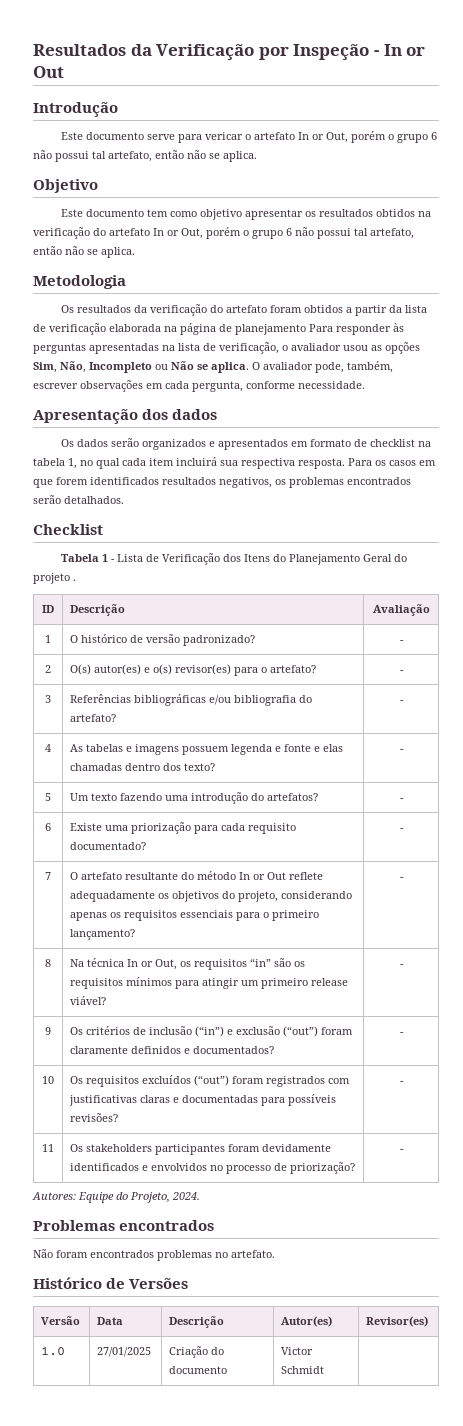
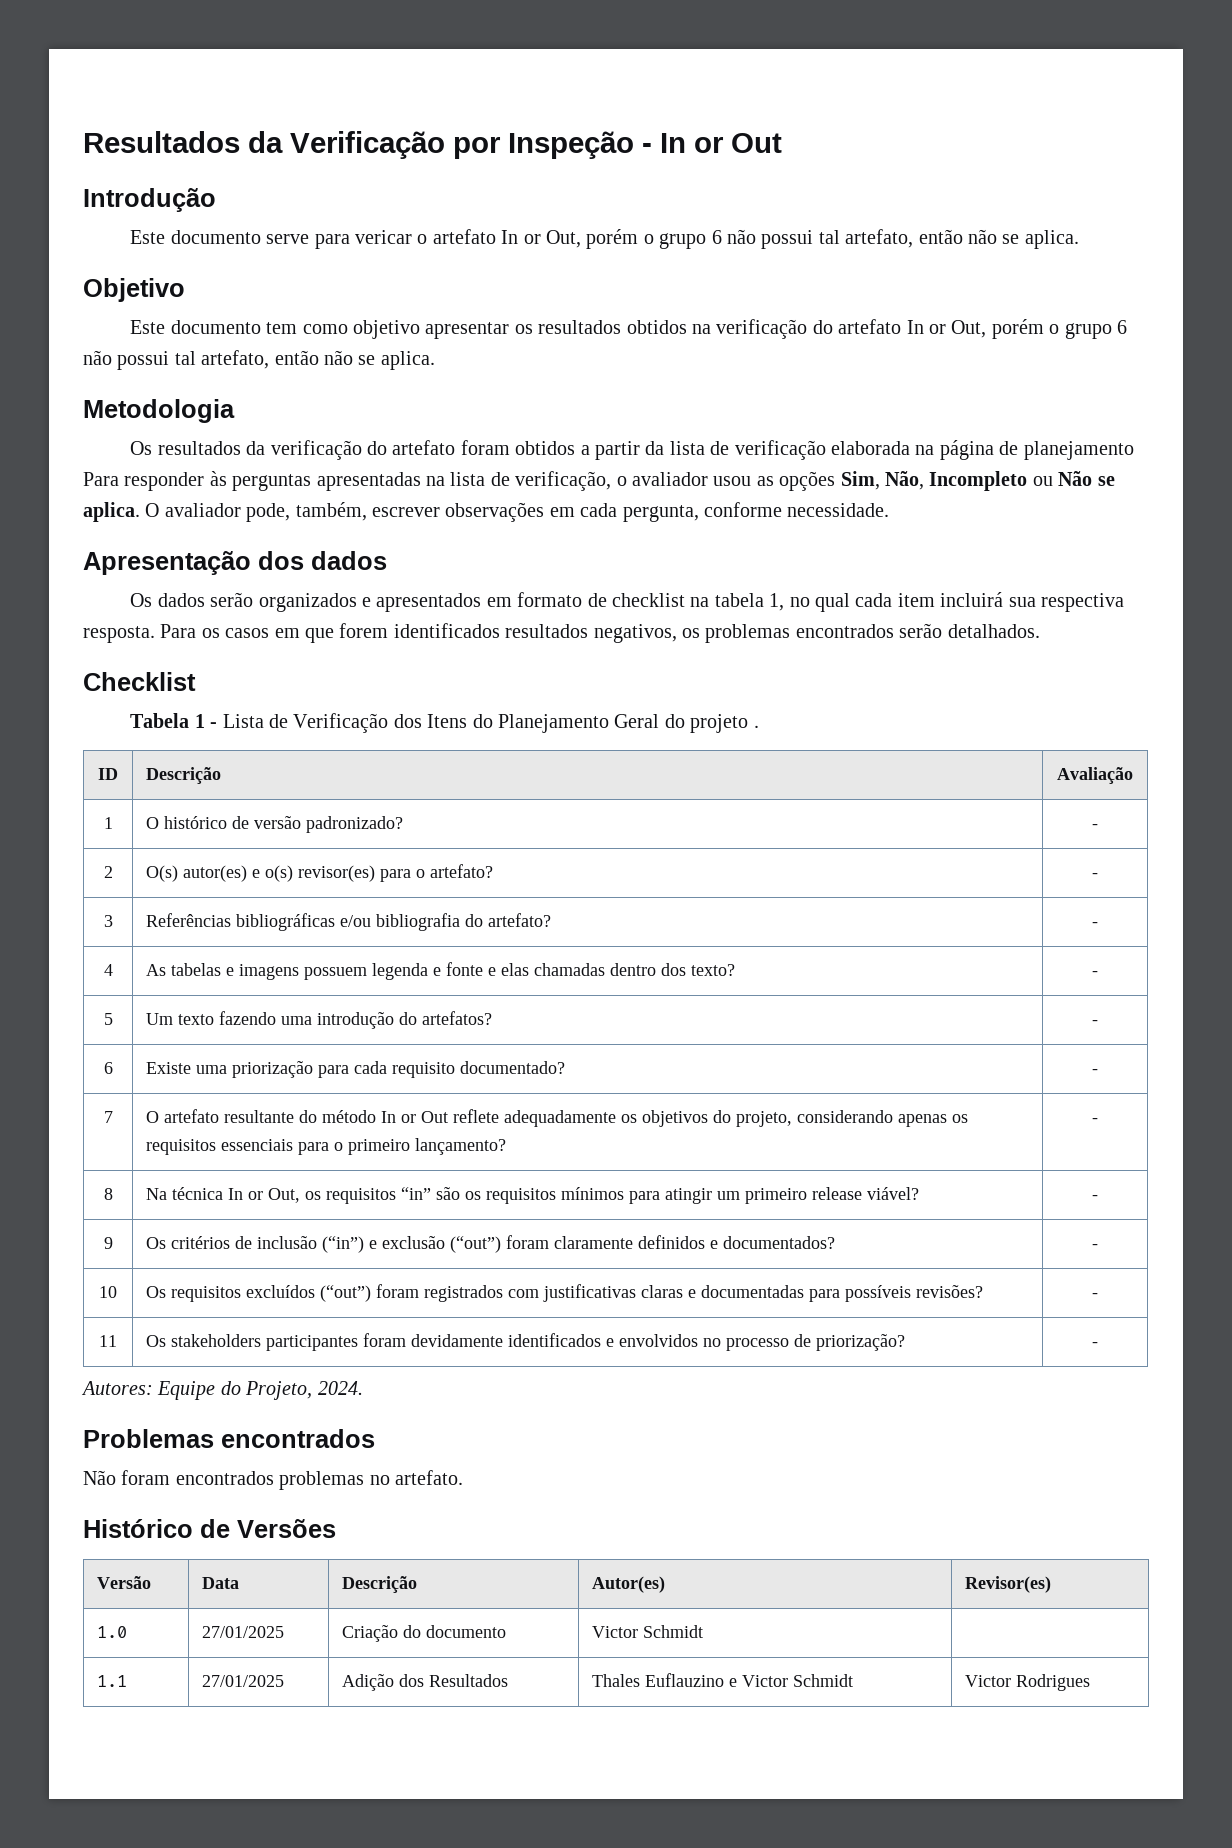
(325, 1370) none -> [97,1675,128,1687] [202,1675,285,1687] [342,1674,509,1691] [592,1673,854,1687] [965,1674,1091,1691] // 1.1 | 27/01/2025 | Adição dos Resultados | Thales Euflauzino e Victor Schmidt | Victor Rodrigues

